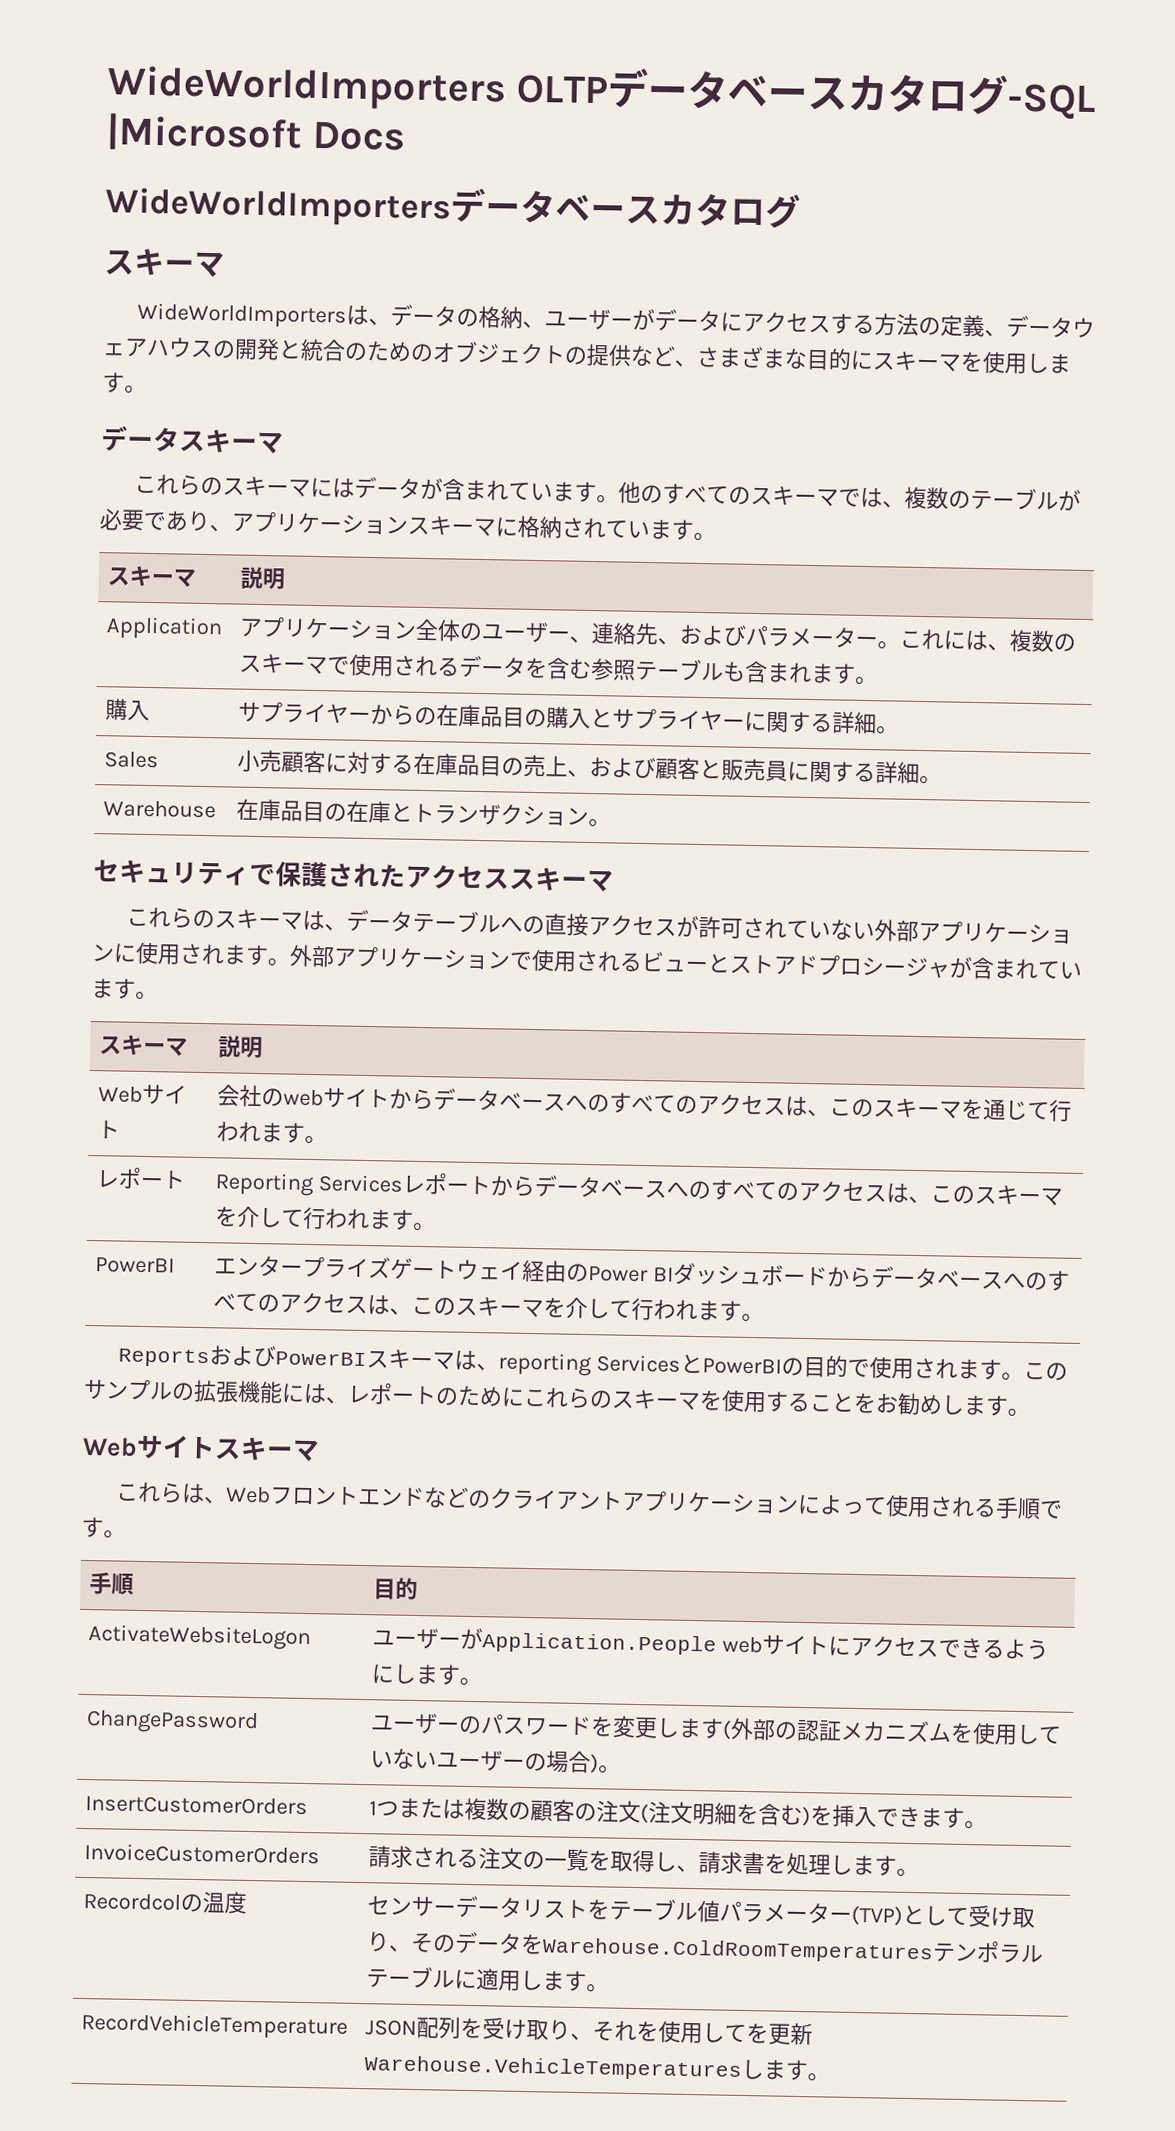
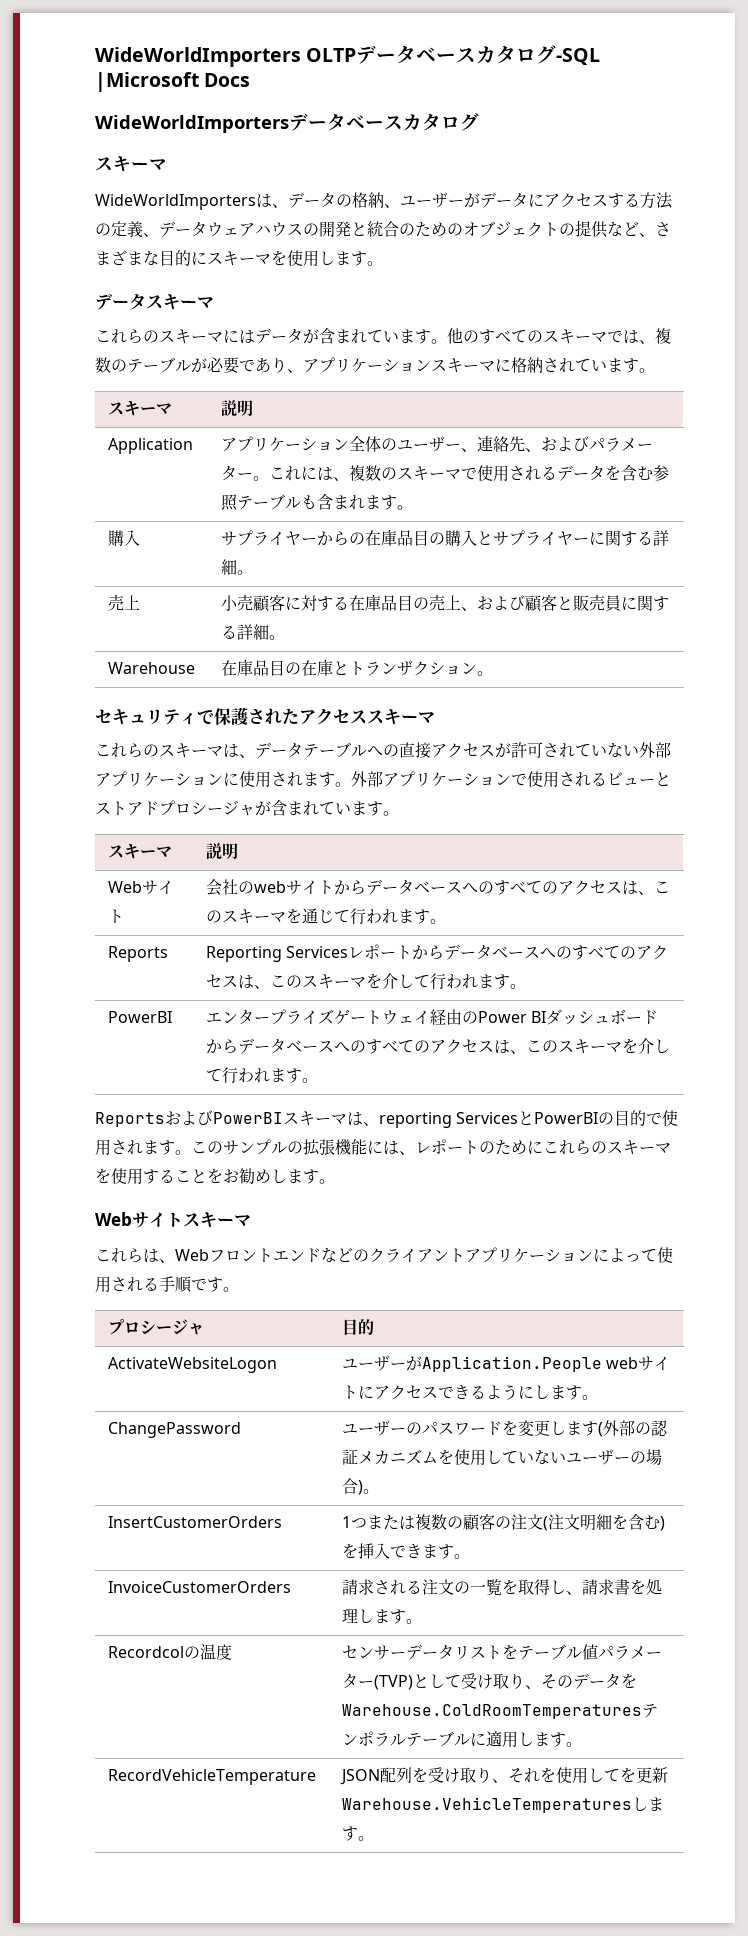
[103,751,159,769] Sales -> [107,594,140,611] 売上
[95,1167,186,1189] レポート -> [107,946,168,962] Reports
[88,1572,134,1595] 手順 -> [107,1319,204,1335] プロシージャ

